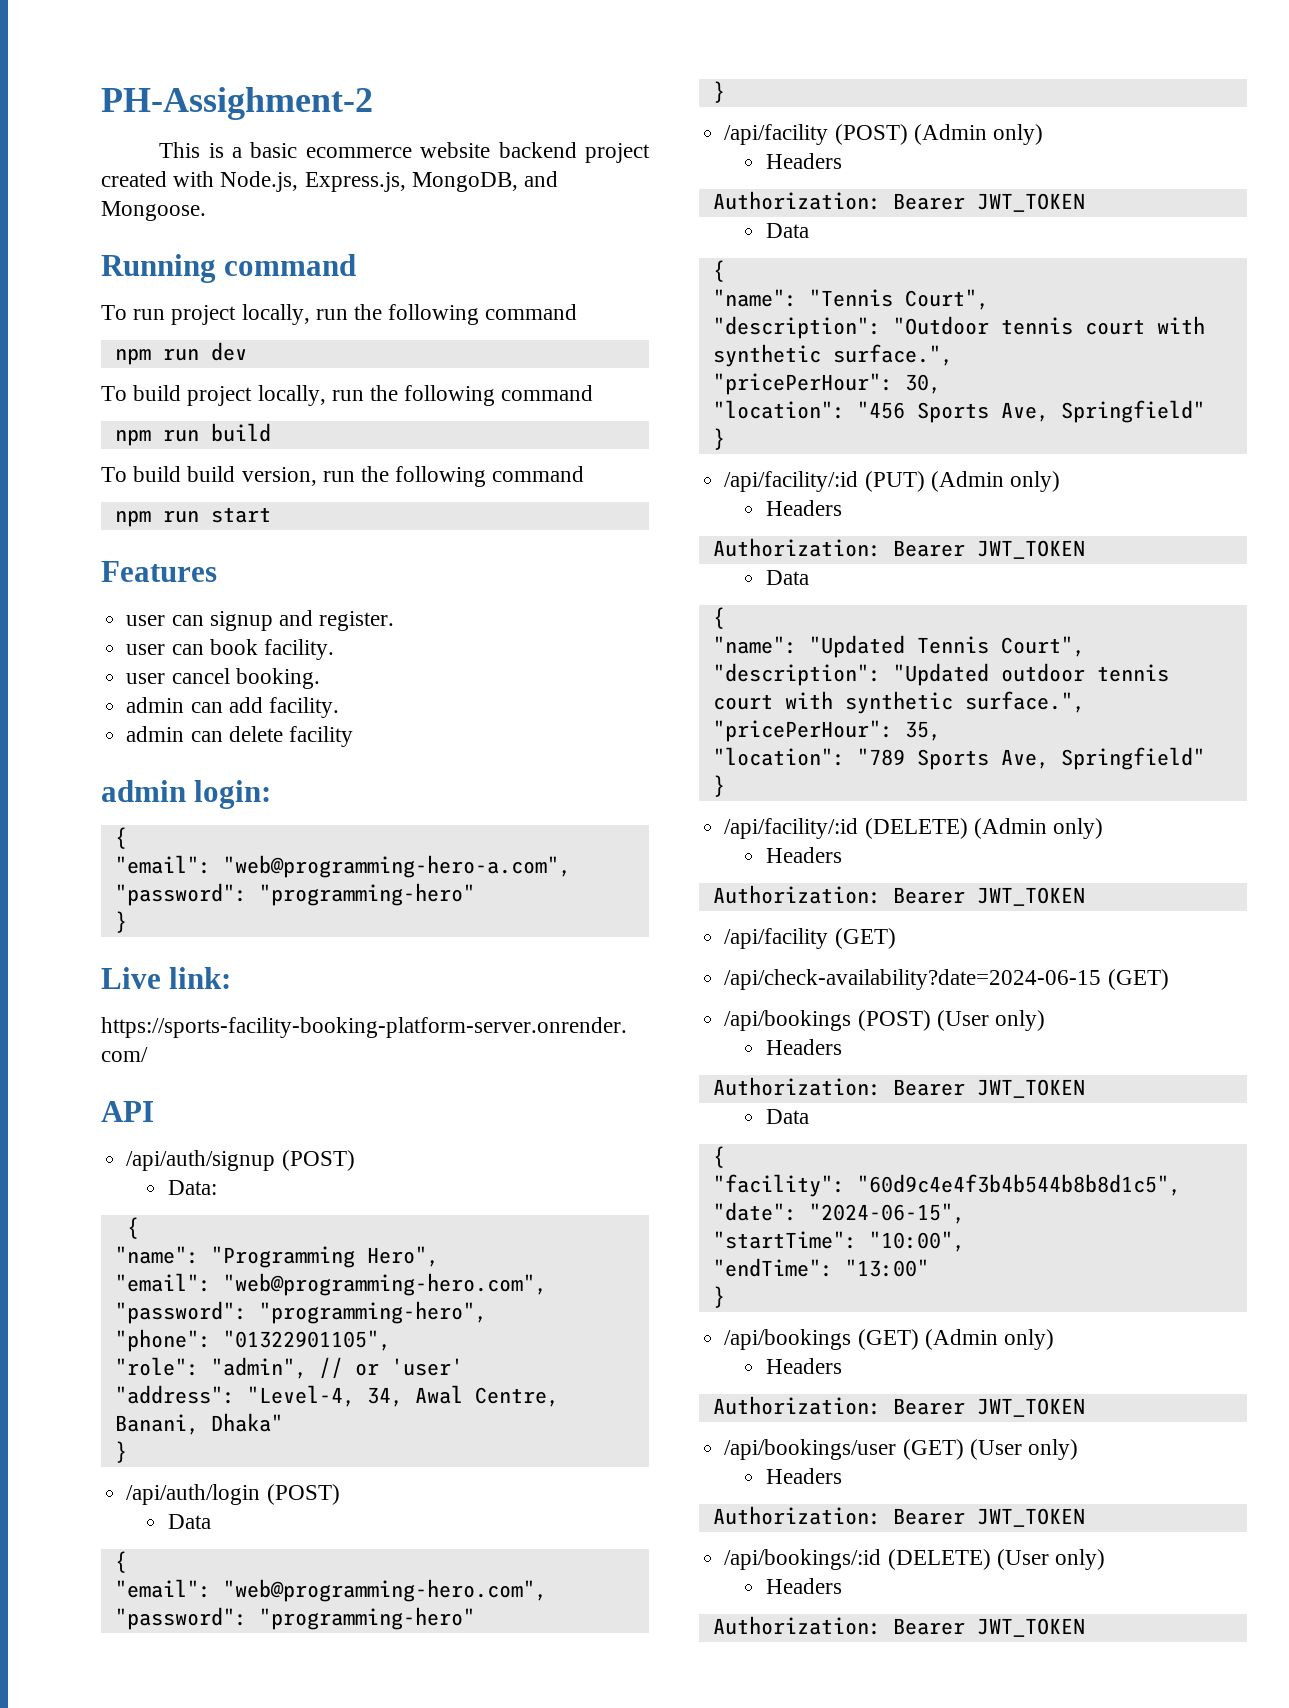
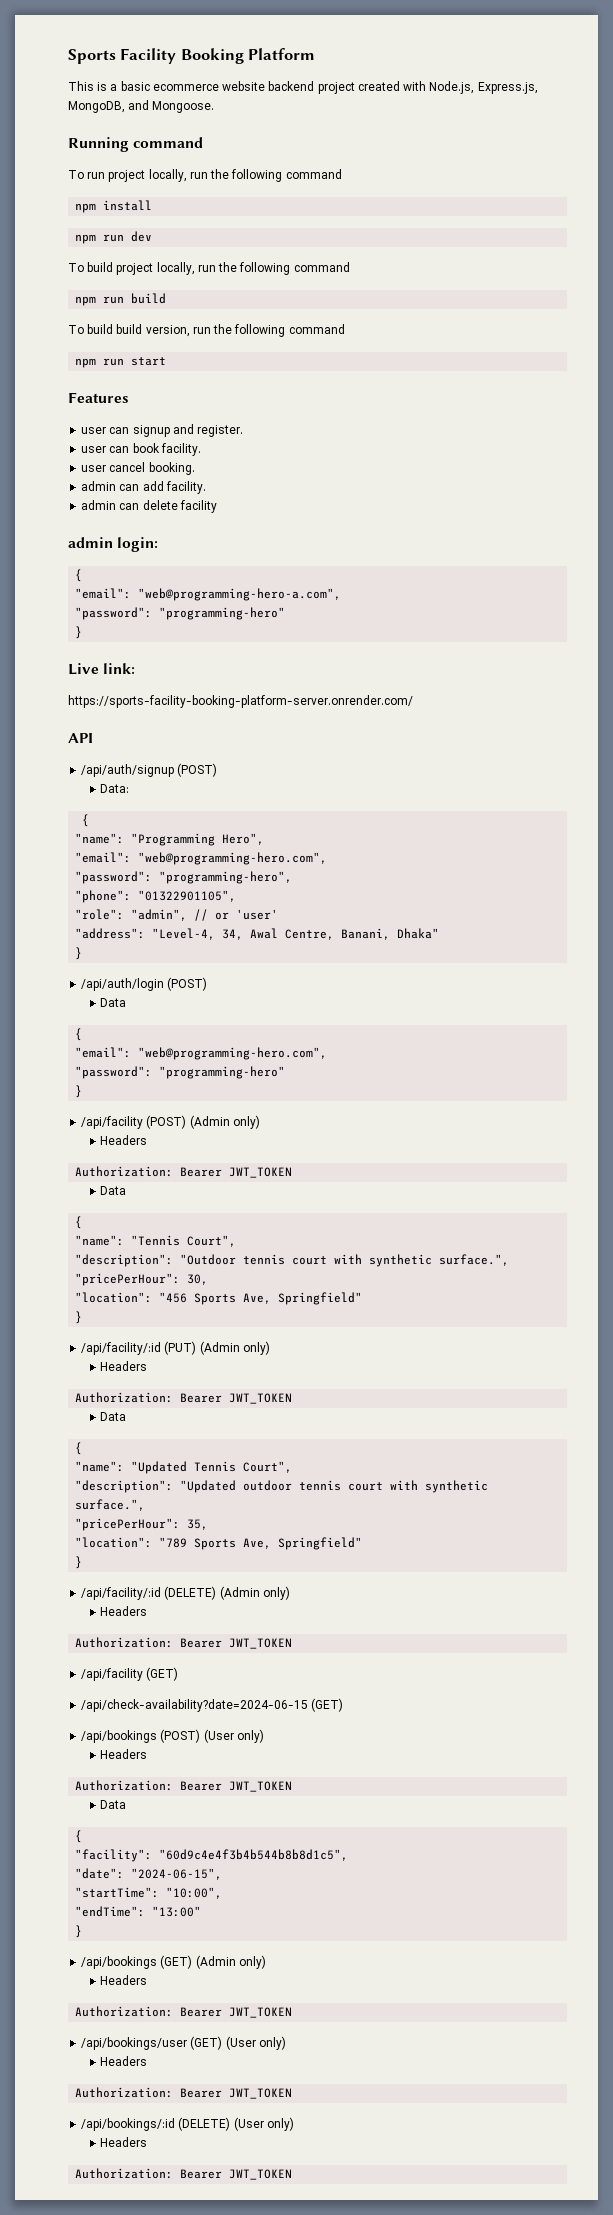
[101,87,373,120] PH-Assighment-2 -> [68,48,316,64] Sports Facility Booking Platform
(578, 312) none -> [75,200,153,213] // npm install

